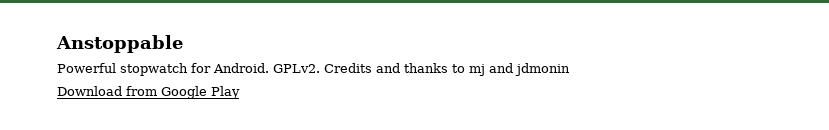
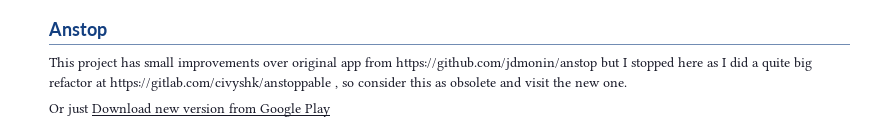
[56,35,183,53] [57,63,570,76] [57,86,122,96] Anstoppable // Powerful stopwatch for Android. GPLv2. Credits and thanks to mj and jdmonin // Download -> [48,22,107,39] [49,57,812,71] [49,77,627,91] [49,103,225,116] Anstop // This project has small improvements over original app from https://github.com/jdmonin/anstop but I stopped here as I did a quite big refactor at https://gitlab.com/civyshk/anstoppable , so consider this as obsolete and visit the new one. // Or just Download new version

